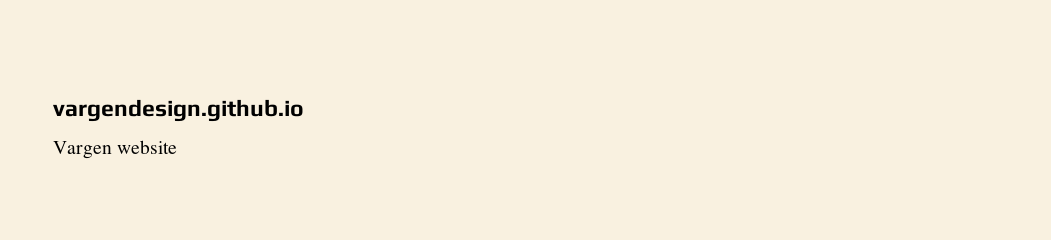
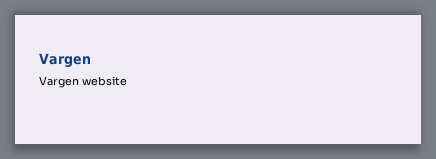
[53,99,304,122] vargendesign.github.io -> [39,53,91,68] Vargen

